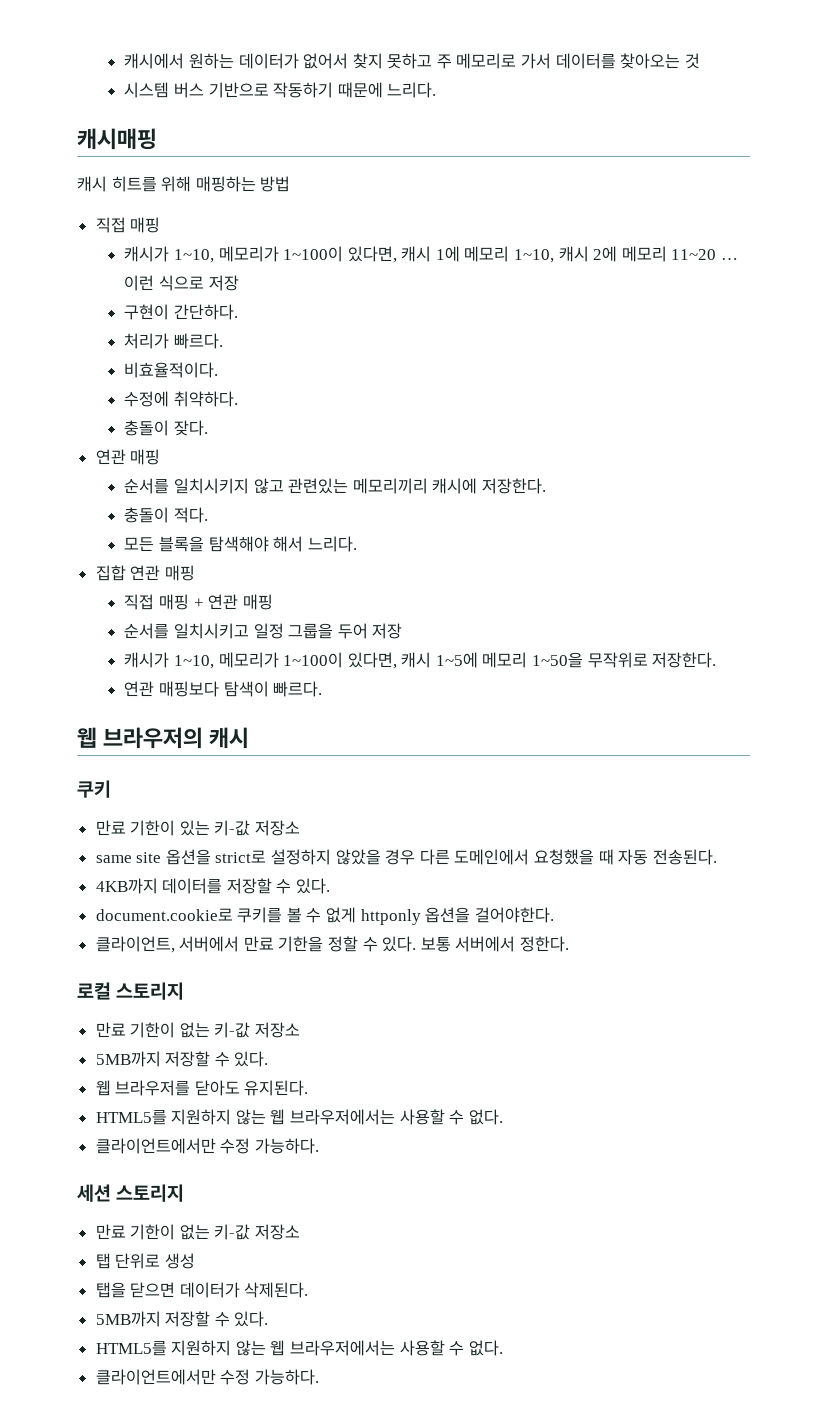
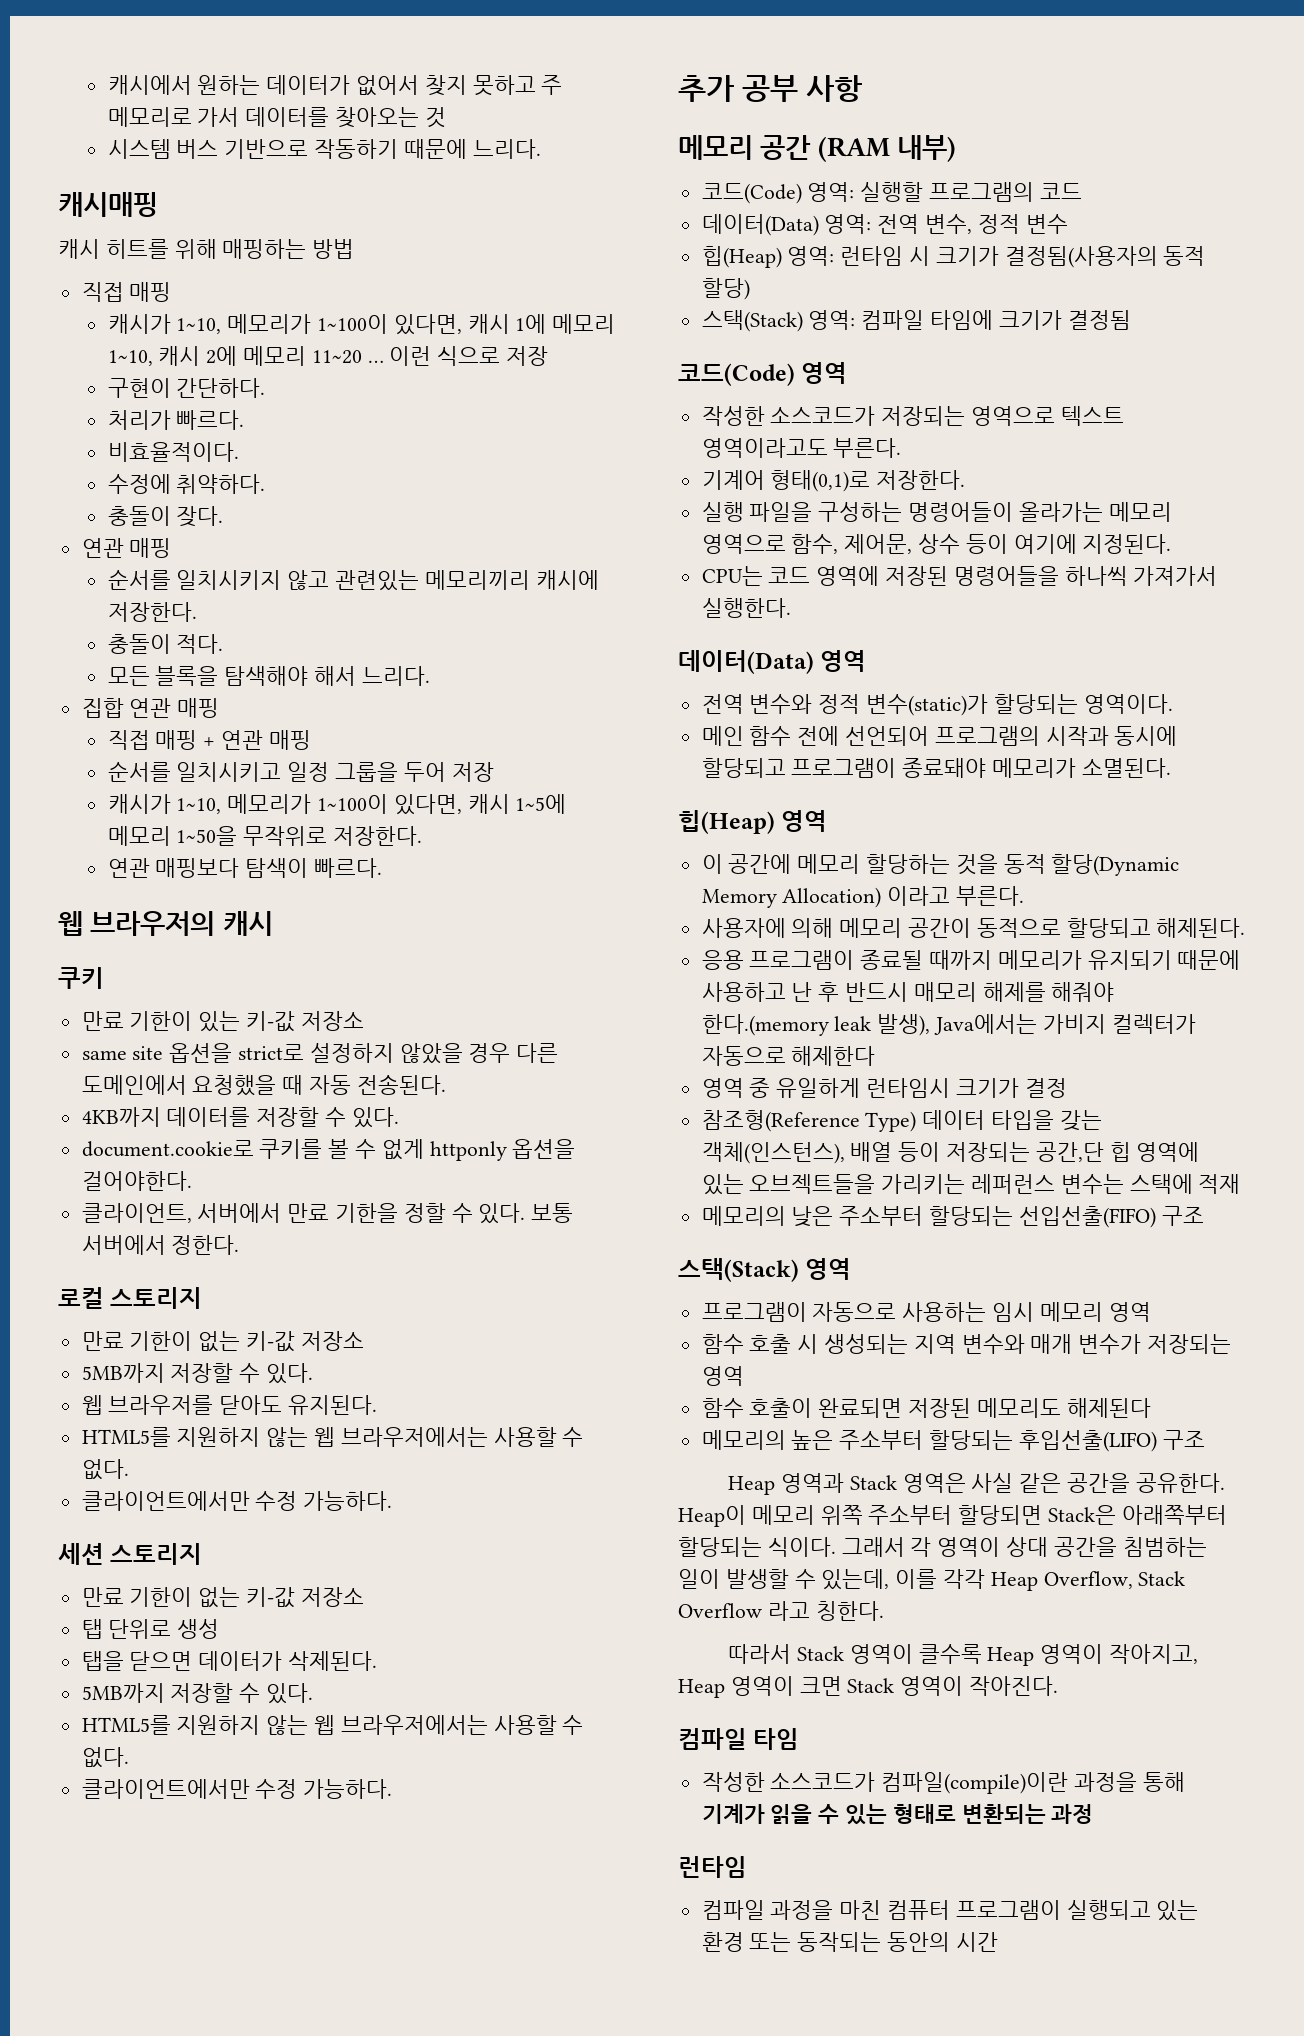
(319, 1377) none -> [678,75,863,102] [678,135,956,162] [701,182,1082,204] [701,214,1068,236] [701,246,1206,268] [701,278,750,300] [701,310,1131,332] [678,362,848,386] [701,406,1124,426] [701,438,902,458] [701,470,966,492] [701,502,1172,522] [701,534,1172,554] [701,566,1218,586] [701,598,791,618] [678,650,867,674] [701,694,1173,716] [701,726,1178,746] [701,758,1171,778] [678,810,828,834] [701,854,1180,876] [701,886,1025,908] [701,918,1246,938] [701,950,1241,970] [701,982,1115,1002] [701,1014,1196,1036] [701,1046,876,1066] [701,1078,1067,1098] [701,1110,1102,1132] [701,1142,1200,1164] [701,1174,1241,1195] [701,1206,1204,1228] [678,1258,852,1282] [701,1302,1151,1322] [701,1334,1232,1354] [701,1366,744,1386] [701,1398,1151,1418] [701,1430,1205,1452] [728,1473,1225,1495] [678,1505,1227,1527] [678,1537,1207,1557] [678,1569,1186,1591] [678,1601,884,1621] [728,1644,1198,1666] [678,1676,1059,1698] [678,1728,800,1750] [701,1772,1185,1794] [701,1804,1094,1825] [678,1856,747,1878] [701,1900,1199,1921] [701,1932,998,1952] // 추가 공부 사항 // 메모리 공간 (RAM 내부) // 코드(Code) 영역: 실행할 프로그램의 코드 // 데이터(Data) 영역: 전역 변수, 정적 변수 // 힙(Heap) 영역: 런타임 시 크기가 결정됨(사용자의 동적 할당) // 스택(Stack) 영역: 컴파일 타임에 크기가 결정됨 // 코드(Code) 영역 // 작성한 소스코드가 저장되는 영역으로 텍스트 영역이라고도 부른다. // 기계어 형태(0,1)로 저장한다. // 실행 파일을 구성하는 명령어들이 올라가는 메모리 영역으로 함수, 제어문, 상수 등이 여기에 지정된다. // CPU는 코드 영역에 저장된 명령어들을 하나씩 가져가서 실행한다. // 데이터(Data) 영역 // 전역 변수와 정적 변수(static)가 할당되는 영역이다. // 메인 함수 전에 선언되어 프로그램의 시작과 동시에 할당되고 프로그램이 종료돼야 메모리가 소멸된다. // 힙(Heap) 영역 // 이 공간에 메모리 할당하는 것을 동적 할당(Dynamic Memory Allocation) 이라고 부른다. // 사용자에 의해 메모리 공간이 동적으로 할당되고 해제된다. // 응용 프로그램이 종료될 때까지 메모리가 유지되기 때문에 사용하고 난 후 반드시 매모리 해제를 해줘야 한다.(memory leak 발생), Java에서는 가비지 컬렉터가 자동으로 해제한다 // 영역 중 유일하게 런타임시 크기가 결정 // 참조형(Reference Type) 데이터 타입을 갖는 객체(인스턴스), 배열 등이 저장되는 공간,단 힙 영역에 있는 오브젝트들을 가리키는 레퍼런스 변수는 스택에 적재 // 메모리의 낮은 주소부터 할당되는 선입선출(FIFO) 구조 // 스택(Stack) 영역 // 프로그램이 자동으로 사용하는 임시 메모리 영역 // 함수 호출 시 생성되는 지역 변수와 매개 변수가 저장되는 영역 // 함수 호출이 완료되면 저장된 메모리도 해제된다 // 메모리의 높은 주소부터 할당되는 후입선출(LIFO) 구조 // Heap 영역과 Stack 영역은 사실 같은 공간을 공유한다. Heap이 메모리 위쪽 주소부터 할당되면 Stack은 아래쪽부터 할당되는 식이다. 그래서 각 영역이 상대 공간을 침범하는 일이 발생할 수 있는데, 이를 각각 Heap Overflow, Stack Overflow 라고 칭한다. // 따라서 Stack 영역이 클수록 Heap 영역이 작아지고, Heap 영역이 크면 Stack 영역이 작아진다. // 컴파일 타임 // 작성한 소스코드가 컴파일(compile)이란 과정을 통해 기계가 읽을 수 있는 형태로 변환되는 과정 // 런타임 // 컴파일 과정을 마친 컴퓨터 프로그램이 실행되고 있는 환경 또는 동작되는 동안의 시간

